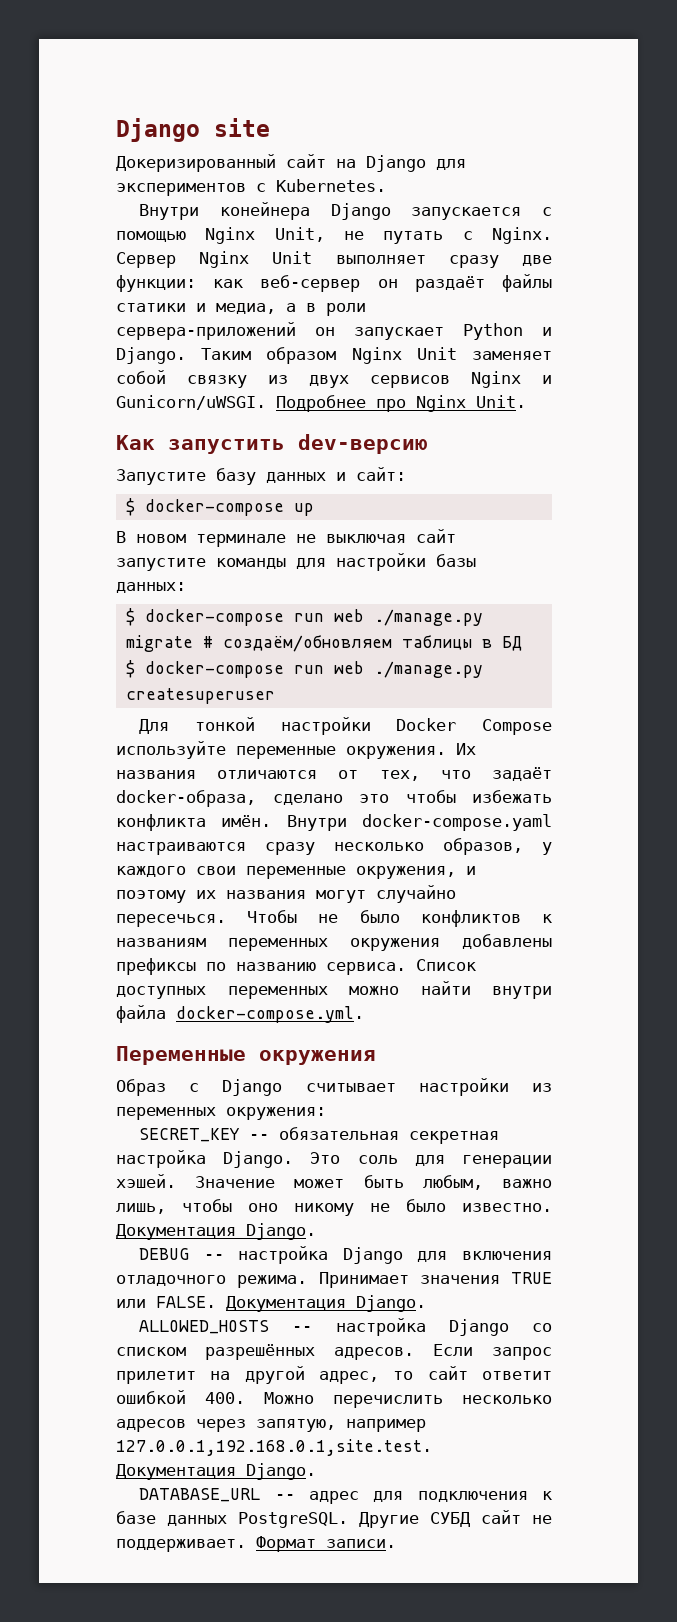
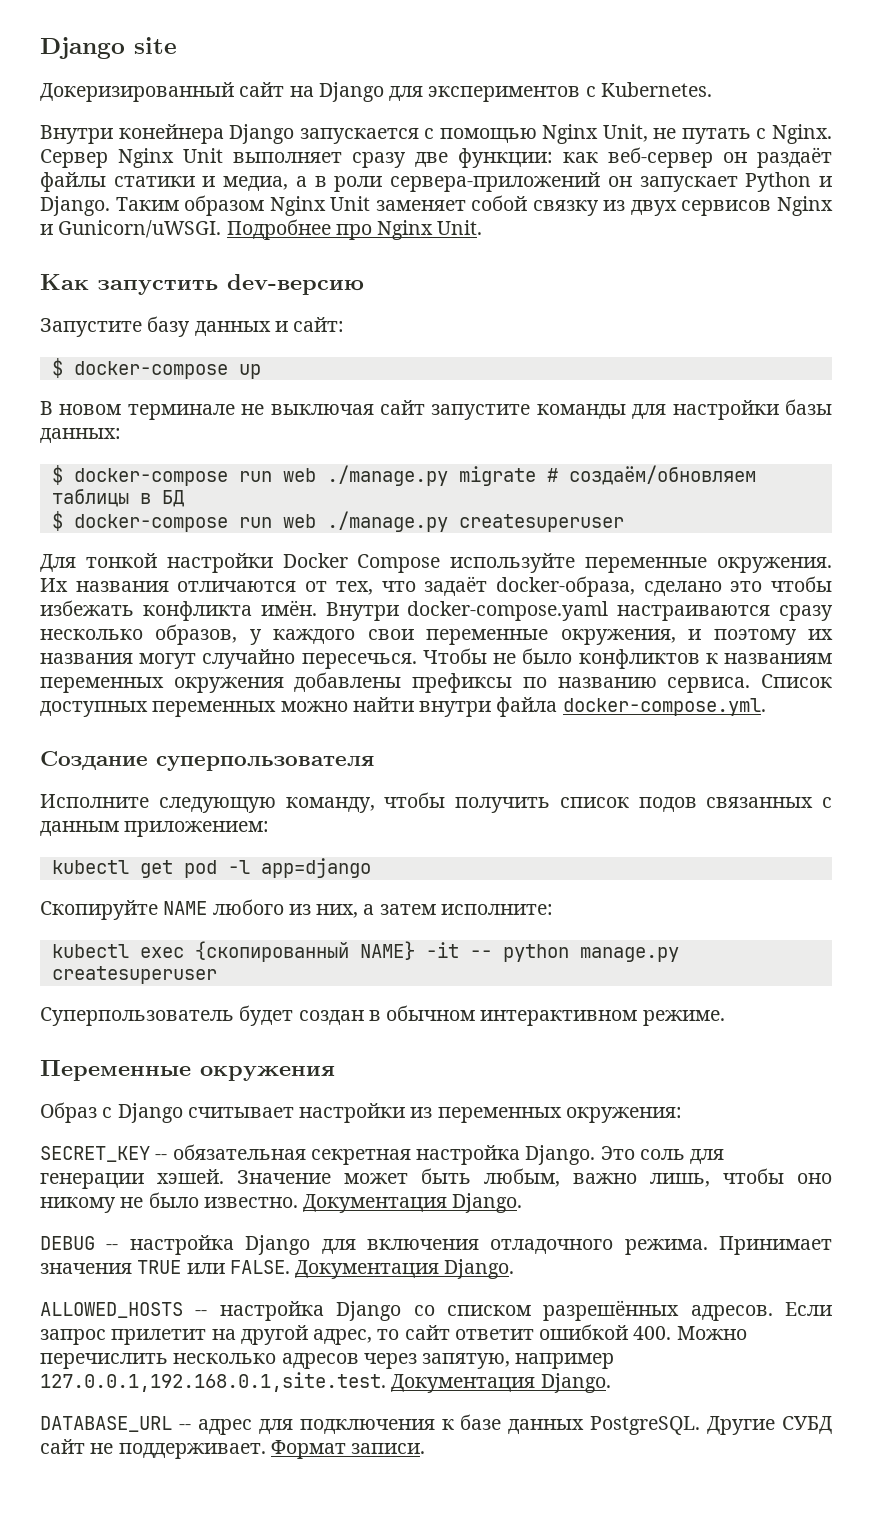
(364, 1014) none -> [40,751,374,771] [40,792,832,813] [40,821,270,837] [51,858,371,878] [40,899,553,920] [51,941,679,962] [51,966,217,984] [40,1005,725,1026] // Создание суперпользователя // Исполните следующую команду, чтобы получить список подов связанных с данным приложением: // kubectl get pod -l app=django // Скопируйте NAME любого из них, а затем исполните: // kubectl exec {скопированный NAME} -it -- python manage.py createsuperuser // Суперпользователь будет создан в обычном интерактивном режиме.

